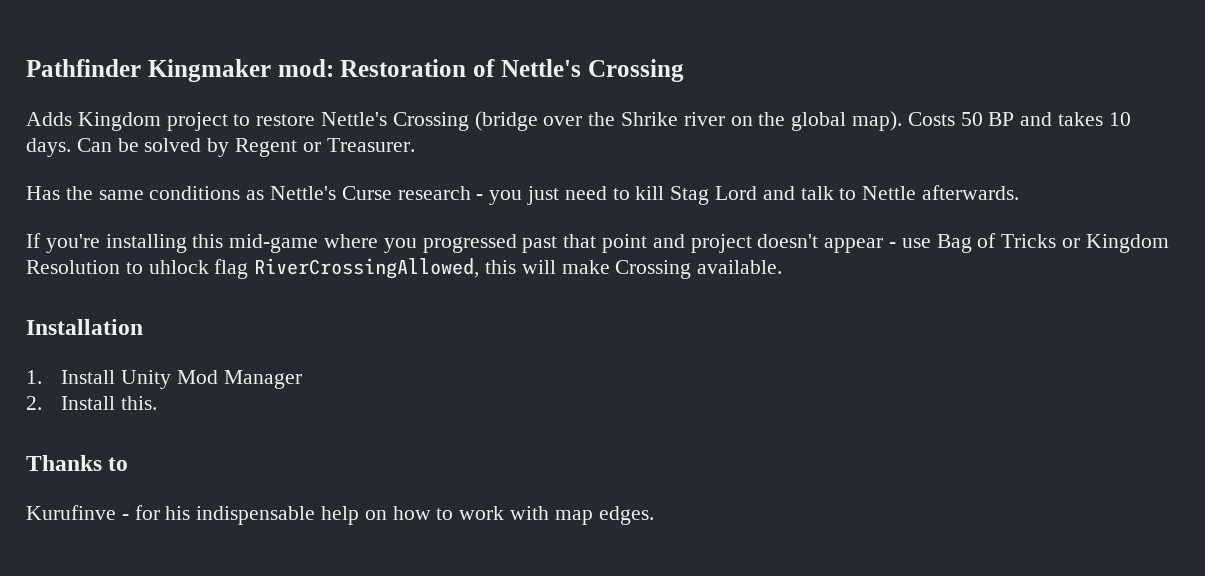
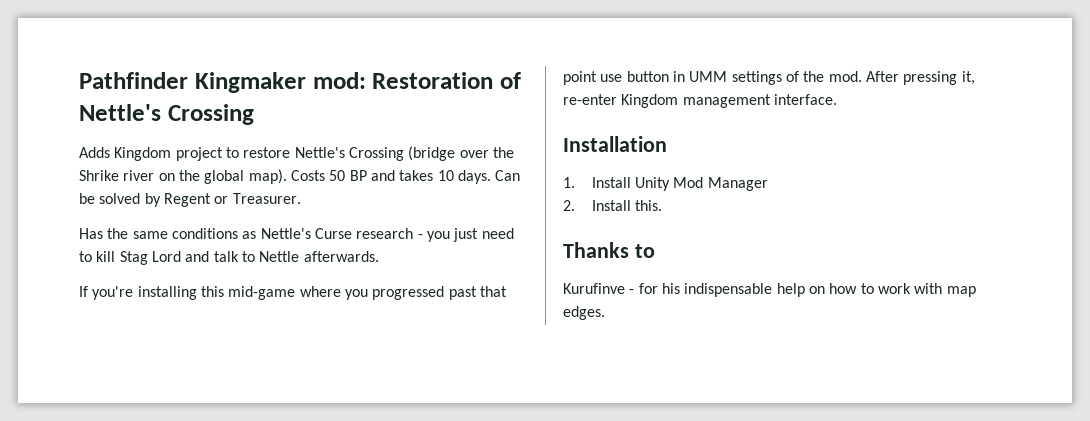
[652,233,1169,253] [26,258,783,279] and project doesn't appear - use Bag of Tricks or Kingdom Resolution to uhlock flag RiverCrossingAllowed, this will make Crossing available. -> [600,71,975,85] [563,94,837,108] use button in UMM settings of the mod. After pressing it, re-enter Kingdom management interface.

